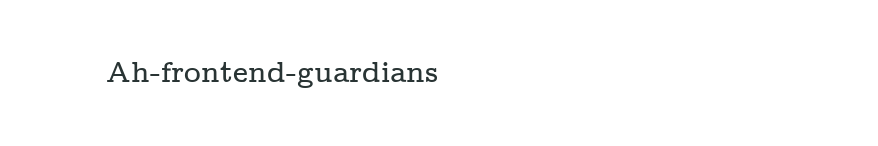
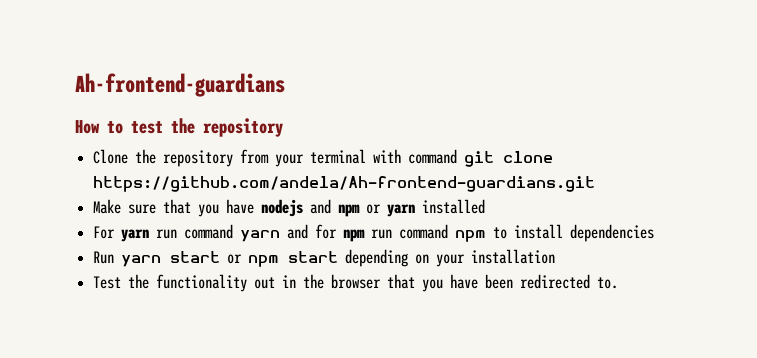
(438, 75) none -> [75,118,283,137] [93,149,554,167] [93,176,596,192] [93,199,486,217] [93,224,655,242] [93,249,556,267] [93,274,619,292] // How to test the repository // Clone the repository from your terminal with command git clone https://github.com/andela/Ah-frontend-guardians.git // Make sure that you have nodejs and npm or yarn installed // For yarn run command yarn and for npm run command npm to install dependencies // Run yarn start or npm start depending on your installation // Test the functionality out in the browser that you have been redirected to.

